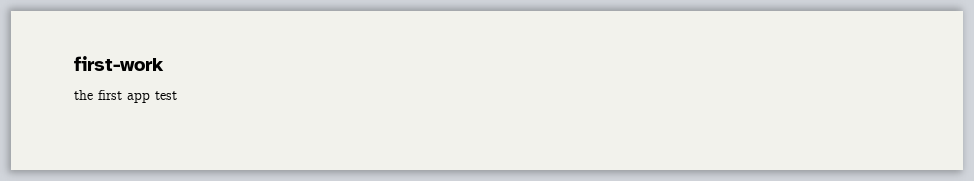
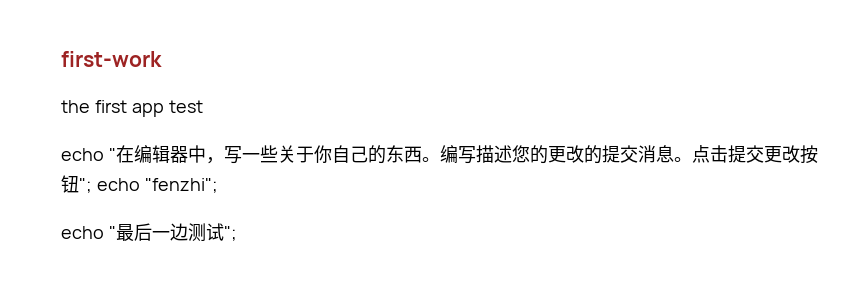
(177, 95) none -> [61,145,818,164] [61,175,218,193] [61,223,237,242] // echo "在编辑器中，写一些关于你自己的东西。编写描述您的更改的提交消息。点击提交更改按钮"; echo "fenzhi"; // echo "最后一边测试";

